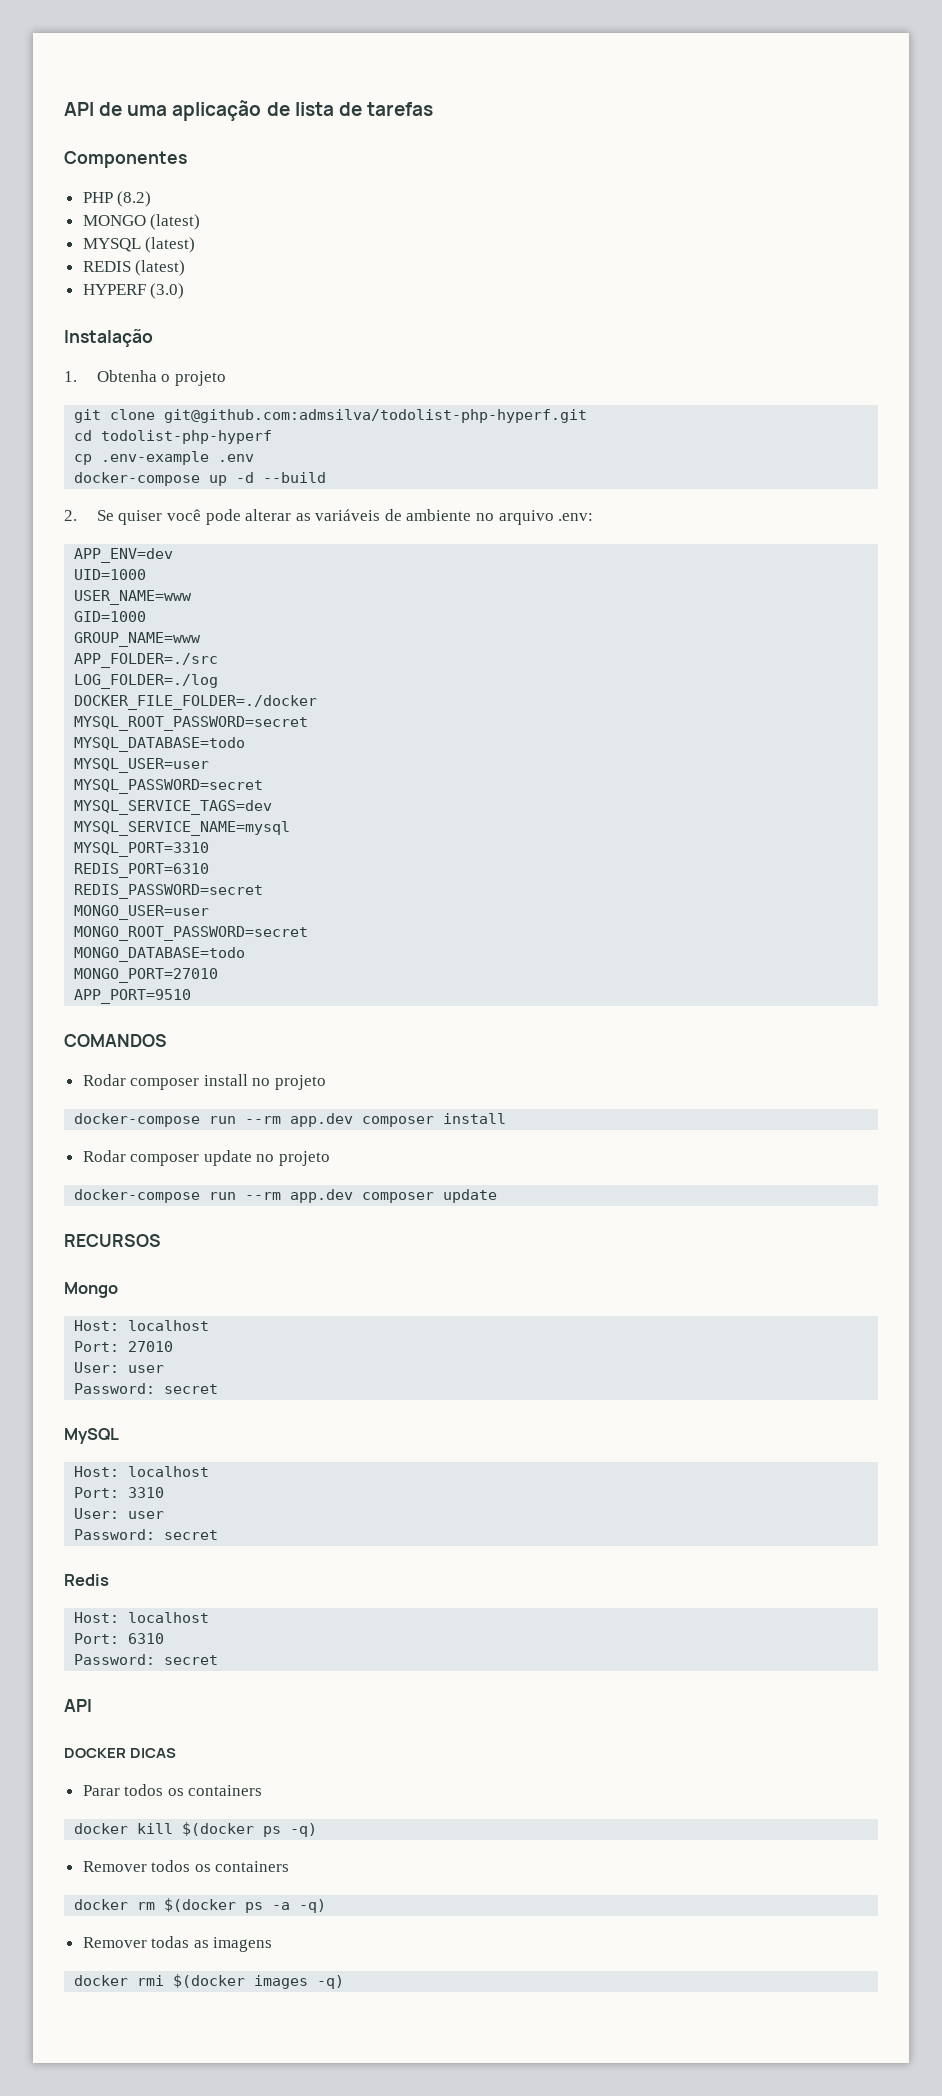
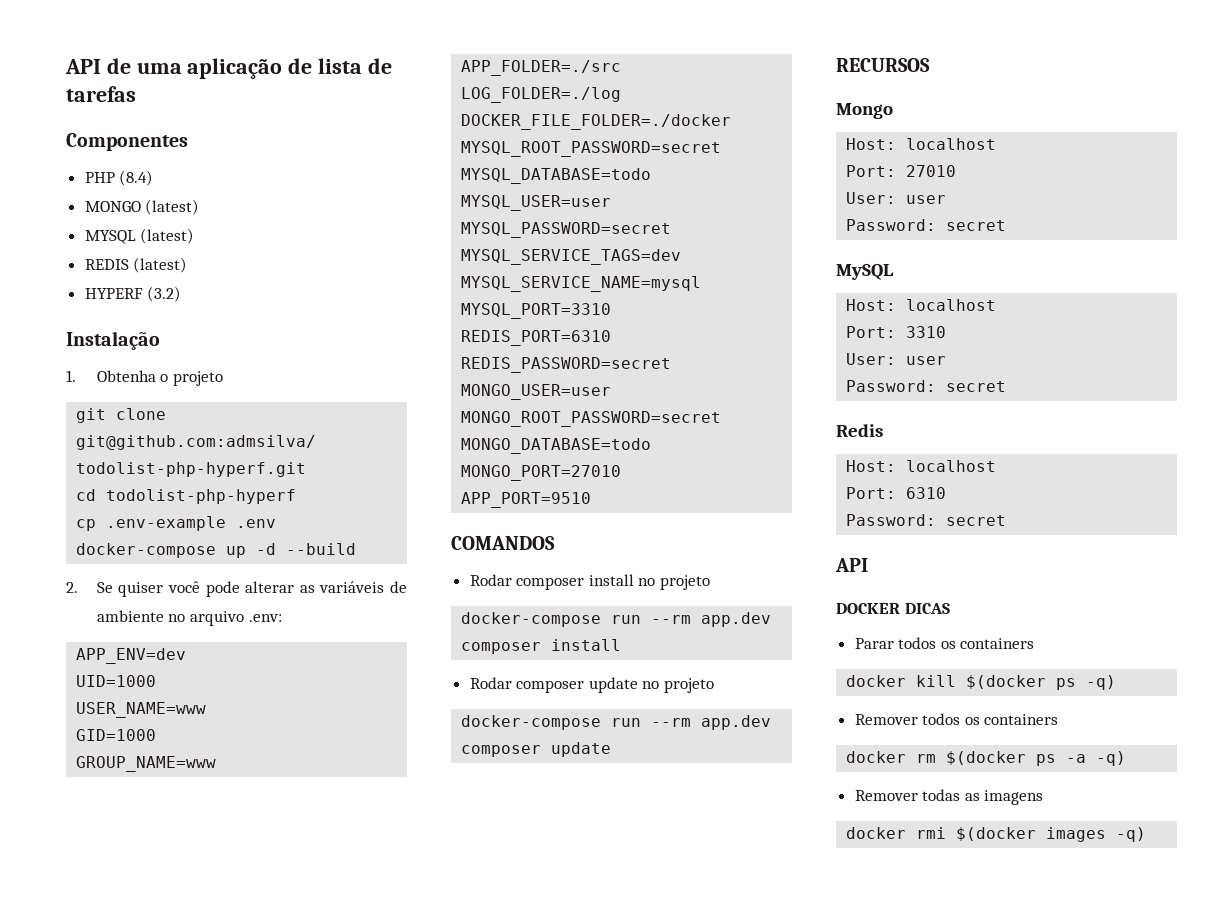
[117,191,152,207] (8.2) -> [119,170,154,186] (8.4)
[150,283,185,299] (3.0) -> [147,286,182,302] (3.2)

